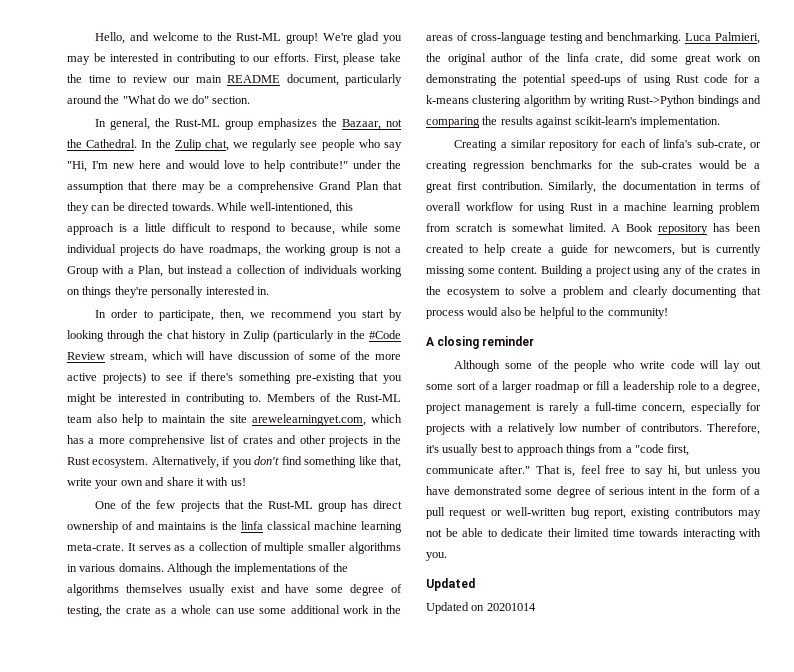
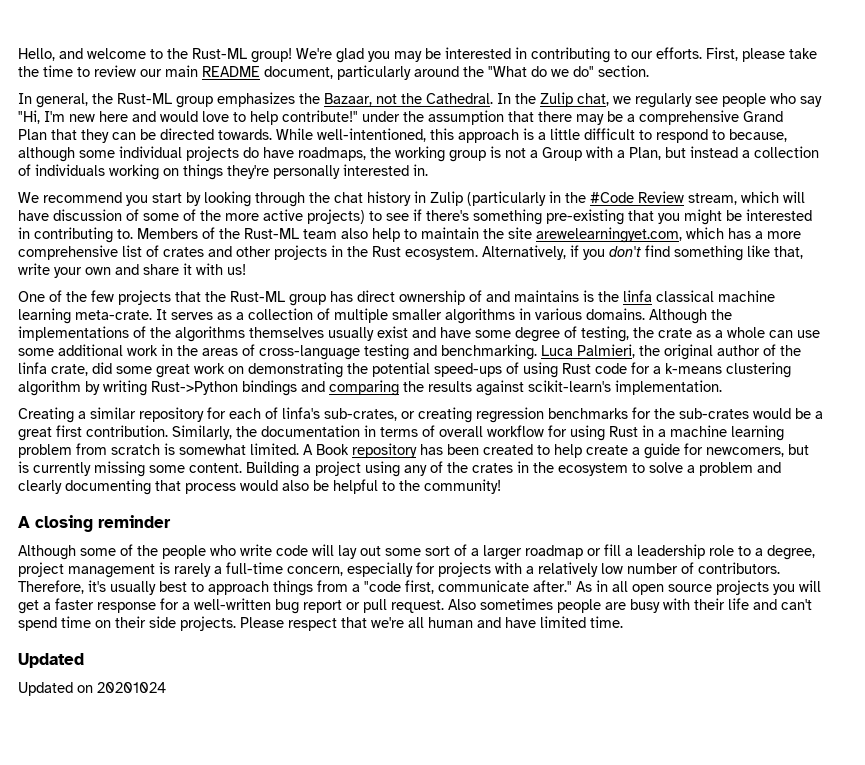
(352, 185) none -> (783, 116) //
[341,223,368,232] while -> [18,147,75,162] although
[95,309,266,321] In order to participate, then, we -> [18,192,39,203] We
[696,139,746,151] sub-crate, -> [324,408,397,421] sub-crates,
[535,465,761,477] [426,486,760,498] [426,507,761,519] [426,528,761,540] [426,552,447,561] That is, feel free to say hi, but unless you have demonstrated some degree of serious intent in the form of a pull request or well-written bug report, existing contributors may not be able to dedicate their limited time towards interacting with you. -> [576,580,821,595] [18,598,812,614] [18,616,623,631] As in all open source projects you will get a faster response for a well-written bug report or pull request. Also sometimes people are busy with their life and can't spend time on their side projects. Please respect that we're all human and have limited time.
[486,603,536,611] 20201014 -> [97,682,166,693] 20201024

